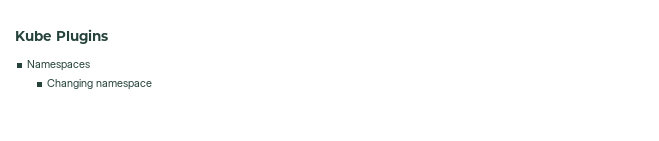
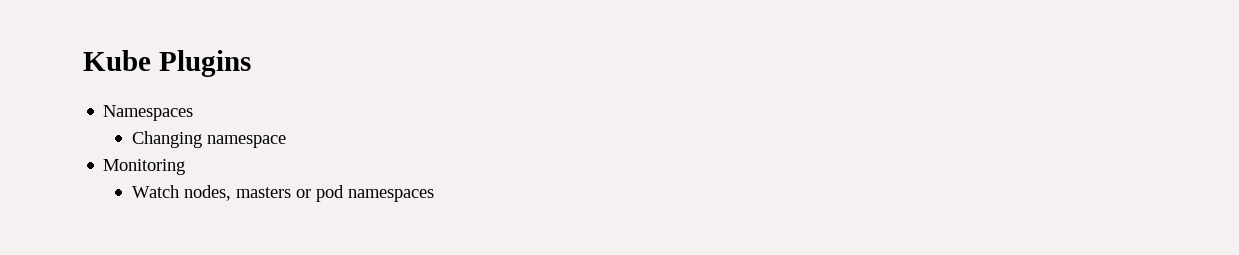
(152, 85) none -> [103,159,186,175] [131,185,434,202] // Monitoring // Watch nodes, masters or pod namespaces

